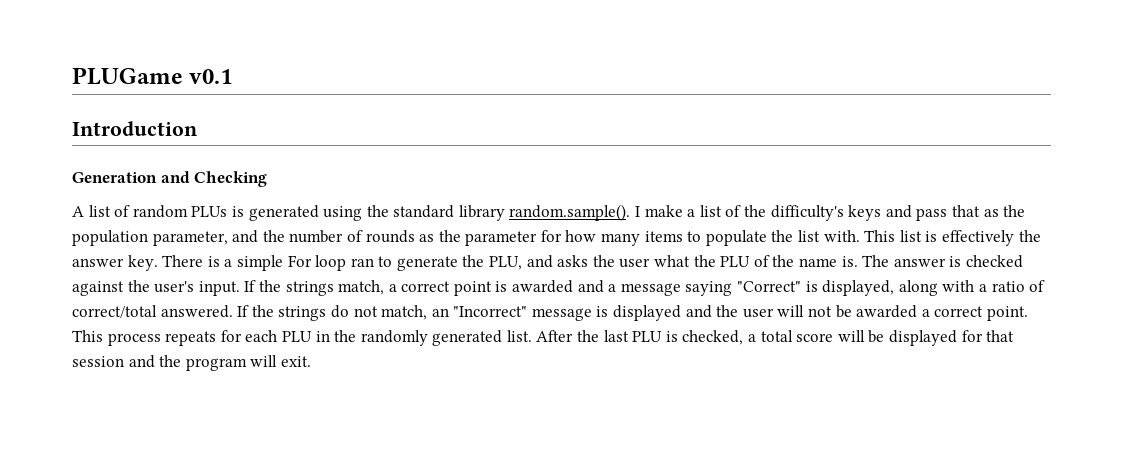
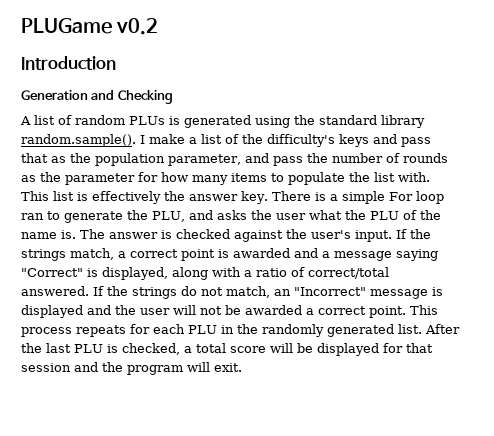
[189,69,233,84] v0.1 -> [116,18,159,35] v0.2
(259, 236) none -> [272,156,303,166] pass

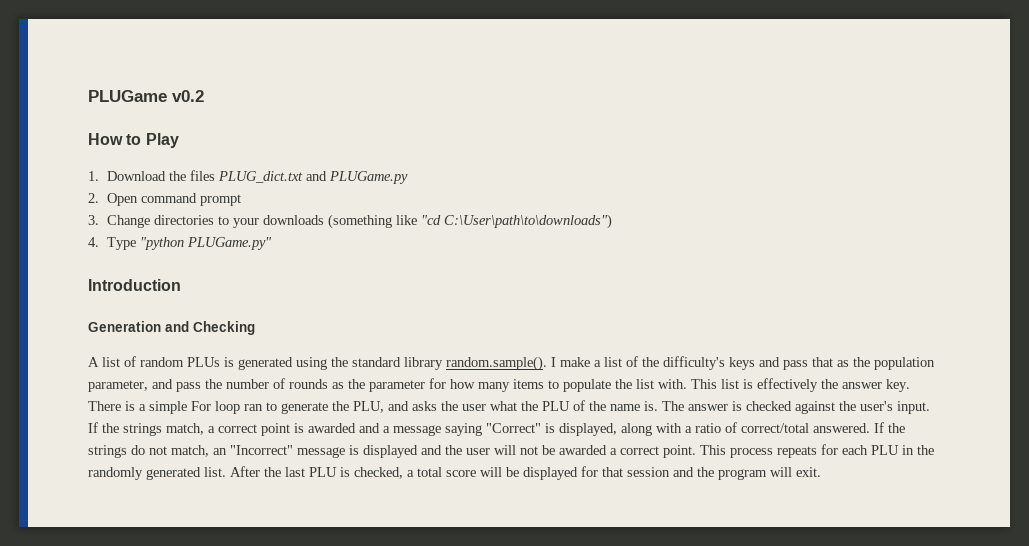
(159, 26) none -> [88,133,179,148] [88,170,408,184] [88,193,241,206] [88,214,612,229] [88,237,272,250] // How to Play // 1. Download the files PLUG_dict.txt and PLUGame.py // 2. Open command prompt // 3. Change directories to your downloads (something like "cd C:\User\path\to\downloads") // 4. Type "python PLUGame.py"

